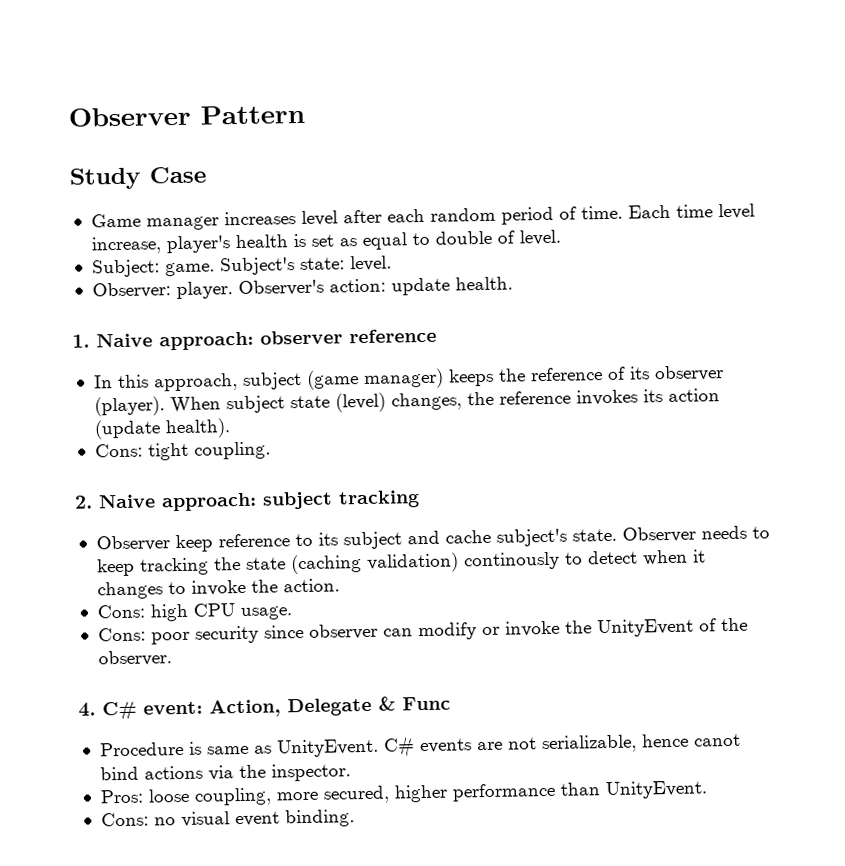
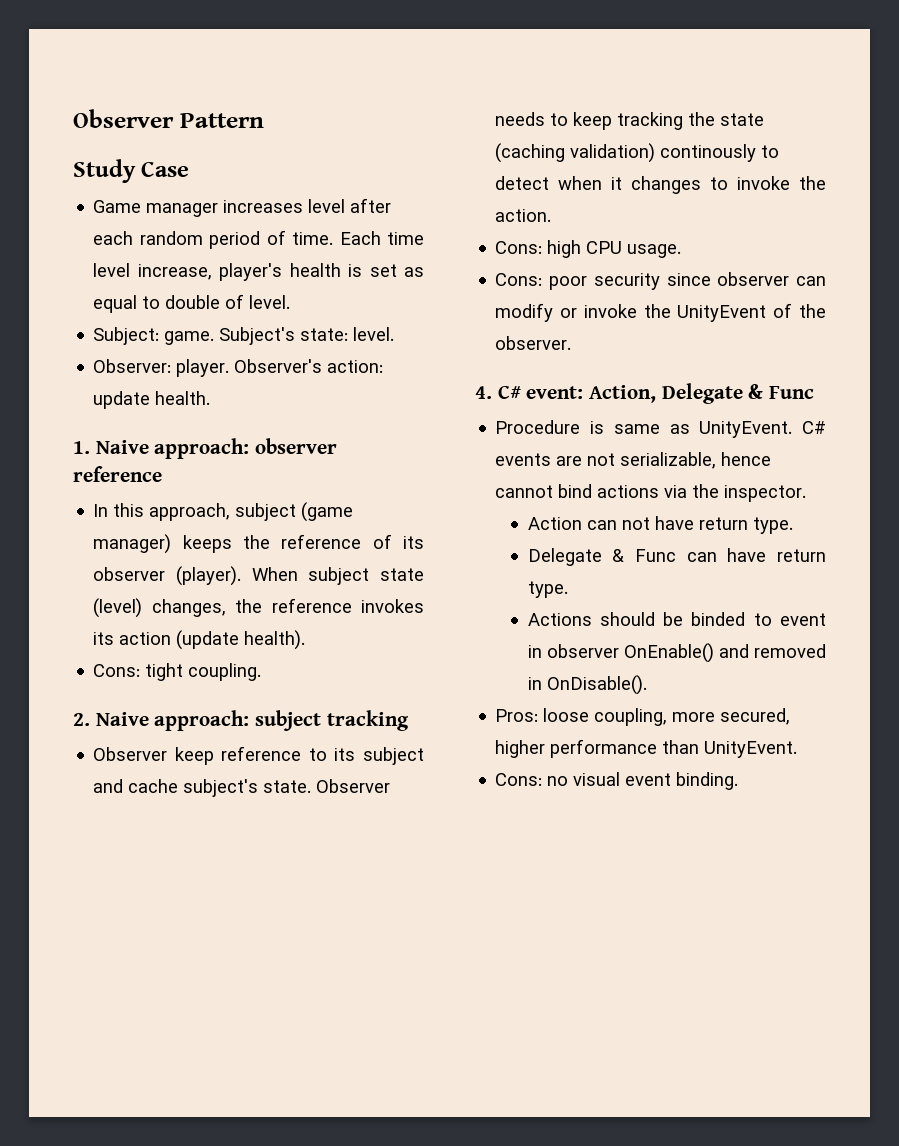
[692,733,741,747] canot -> [495,485,554,498] cannot
(351, 772) none -> [527,516,793,534] [527,548,826,566] [527,581,568,598] [527,612,826,626] [527,643,826,663] [527,675,647,695] // Action can not have return type. // Delegate & Func can have return type. // Actions should be binded to event in observer OnEnable() and removed in OnDisable().

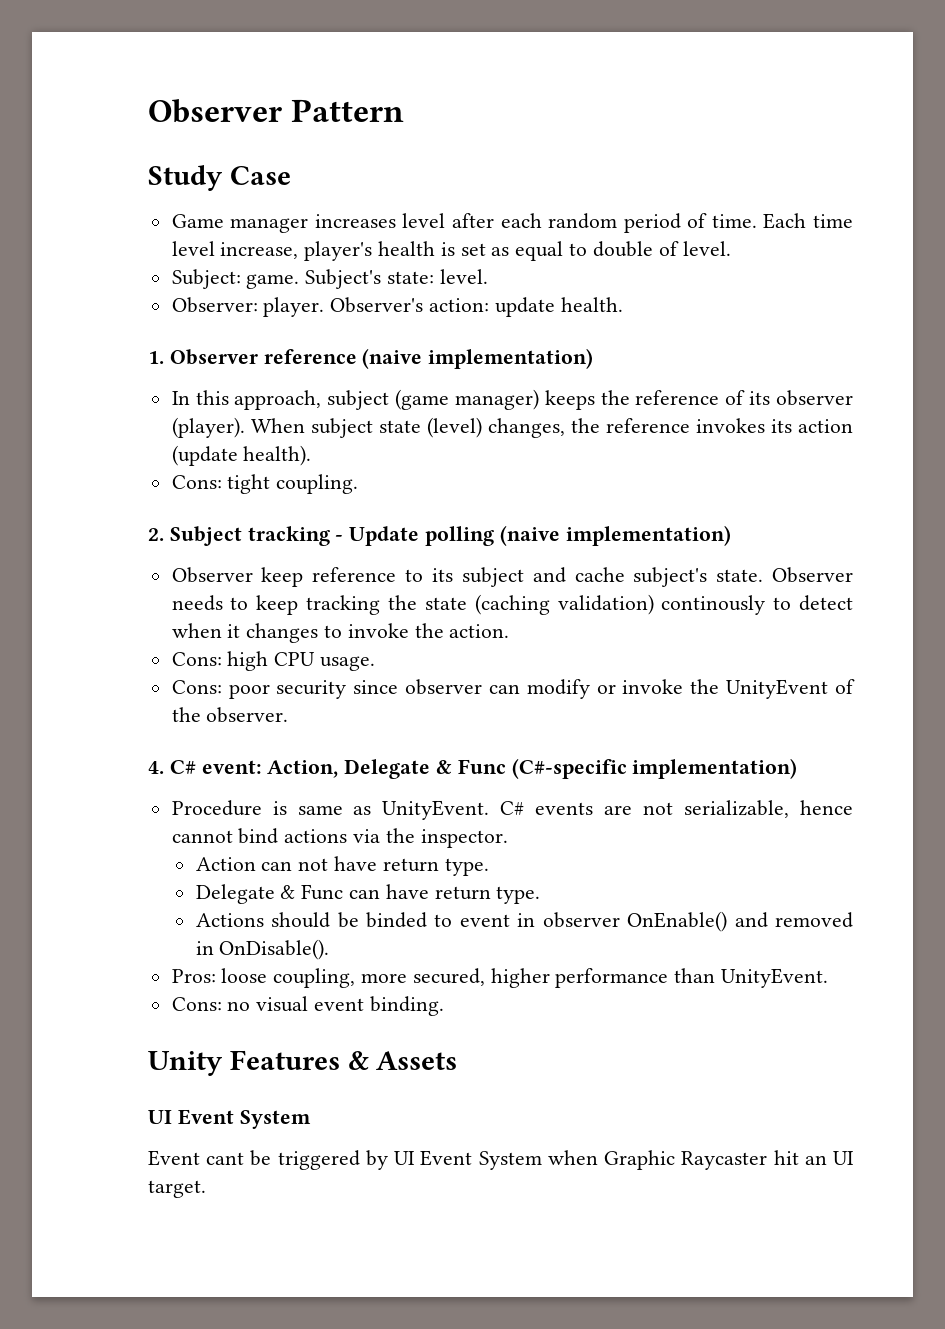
[95,438,338,459] [73,466,162,482] Naive approach: observer reference -> [169,348,594,369] Observer reference (naive implementation)
[95,710,409,731] Naive approach: subject tracking -> [169,525,731,546] Subject tracking - Update polling (naive implementation)
(815, 392) none -> [511,758,798,779] (C#-specific implementation)
(739, 781) none -> [148,1050,458,1076] [148,1109,311,1129] [148,1150,855,1170] [148,1180,206,1198] // Unity Features & Assets // UI Event System // Event cant be triggered by UI Event System when Graphic Raycaster hit an UI target.

